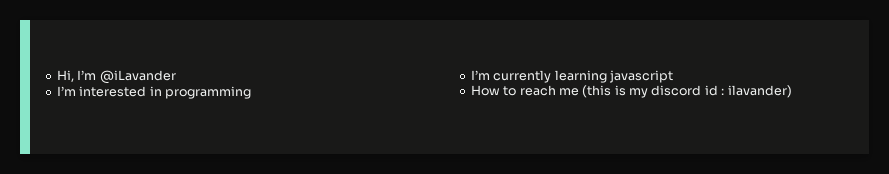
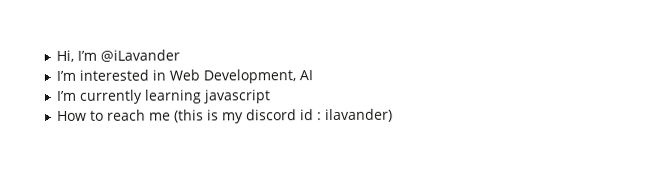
[164,86,251,99] programming -> [169,69,314,84] Web Development, AI

